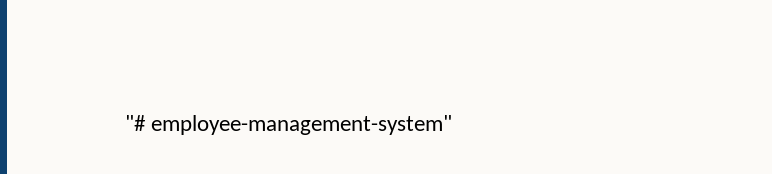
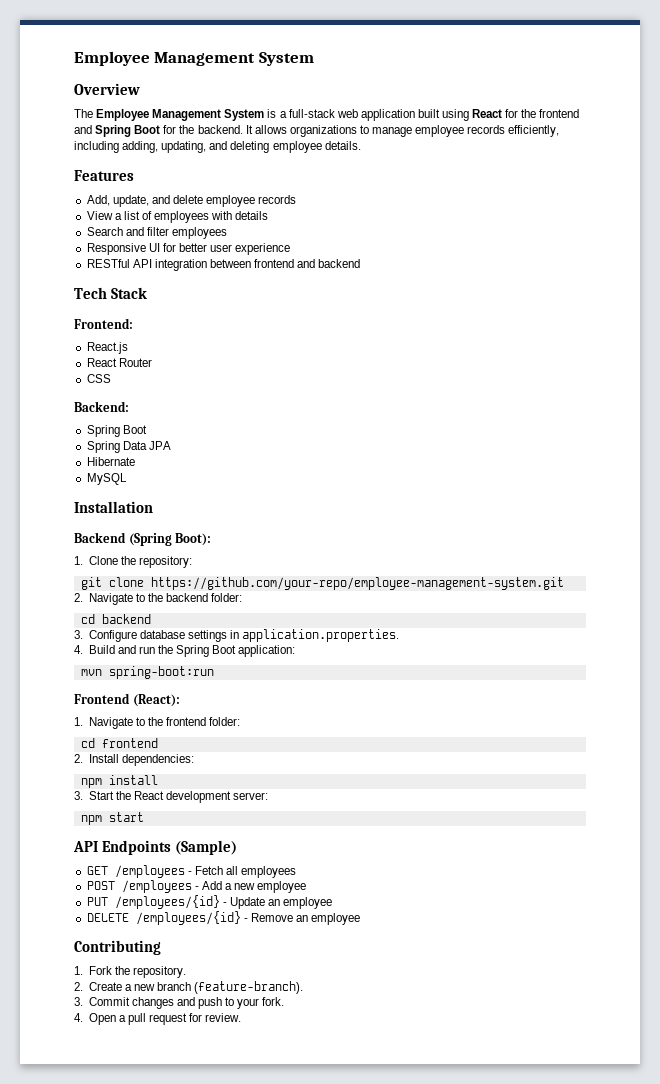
[125,115,453,135] "# employee-management-system" -> [74,51,314,66] [74,83,140,95] [74,109,580,121] [74,125,560,137] [74,141,361,153] [74,170,134,181] [86,195,297,207] [86,211,269,223] [86,227,227,239] [86,243,291,255] [86,259,361,271] [74,287,147,299] [74,318,133,329] [86,342,128,354] [86,358,152,367] [86,374,111,383] [74,401,129,412] [86,425,147,437] [86,441,171,453] [86,457,135,466] [86,473,127,485] [74,501,153,513] [74,532,212,546] [74,556,192,568] [80,577,564,590] [74,593,243,605] [80,614,151,624] [74,629,400,642] [74,645,296,657] [80,666,214,679] [74,693,180,707] [74,717,241,729] [80,738,158,748] [74,754,194,766] [80,775,158,788] [74,791,269,803] [80,812,144,825] [73,840,237,855] [86,865,297,878] [86,880,307,893] [86,895,333,909] [86,911,361,925] [74,940,161,955] [74,966,186,978] [74,981,304,994] [74,997,285,1009] [74,1013,242,1025] Employee Management System // Overview // The Employee Management System is a full-stack web application built using React for the frontend and Spring Boot for the backend. It allows organizations to manage employee records efficiently, including adding, updating, and deleting employee details. // Features // Add, update, and delete employee records // View a list of employees with details // Search and filter employees // Responsive UI for better user experience // RESTful API integration between frontend and backend // Tech Stack // Frontend: // React.js // React Router // CSS // Backend: // Spring Boot // Spring Data JPA // Hibernate // MySQL // Installation // Backend (Spring Boot): // 1. Clone the repository: // git clone https://github.com/your-repo/employee-management-system.git // 2. Navigate to the backend folder: // cd backend // 3. Configure database settings in application.properties. // 4. Build and run the Spring Boot application: // mvn spring-boot:run // Frontend (React): // 1. Navigate to the frontend folder: // cd frontend // 2. Install dependencies: // npm install // 3. Start the React development server: // npm start // API Endpoints (Sample) // GET /employees - Fetch all employees // POST /employees - Add a new employee // PUT /employees/{id} - Update an employee // DELETE /employees/{id} - Remove an employee // Contributing // 1. Fork the repository. // 2. Create a new branch (feature-branch). // 3. Commit changes and push to your fork. // 4. Open a pull request for review.

